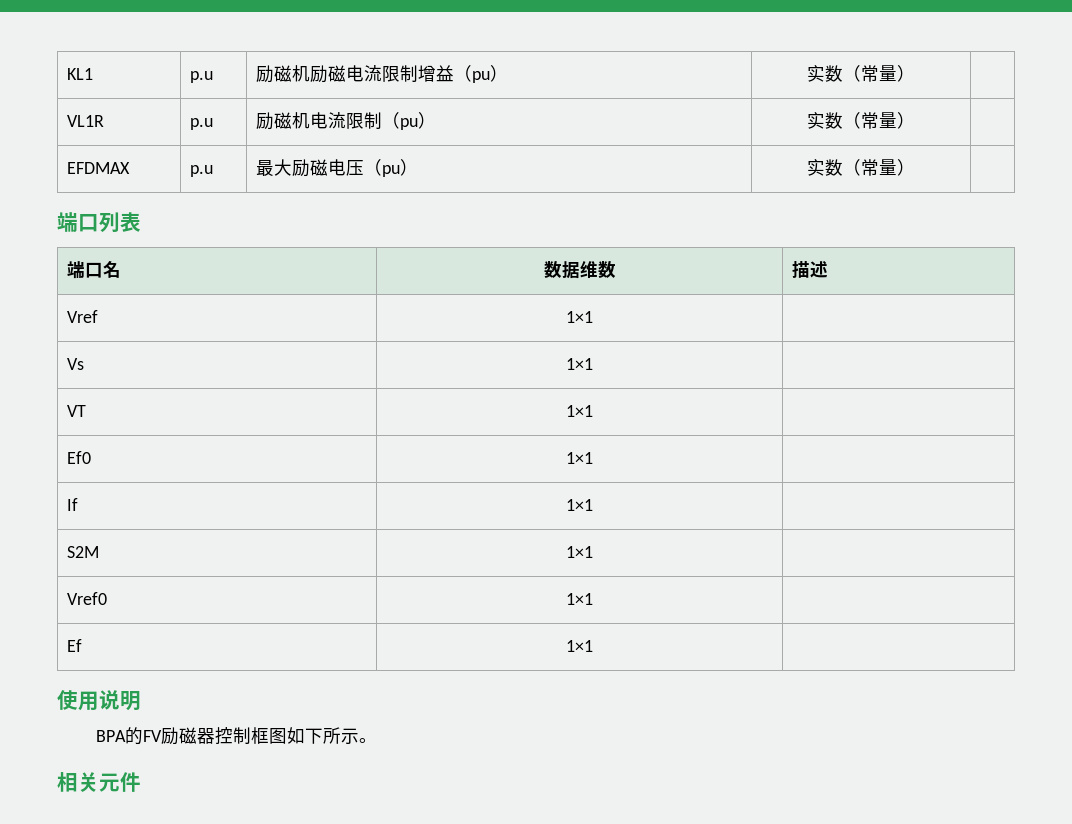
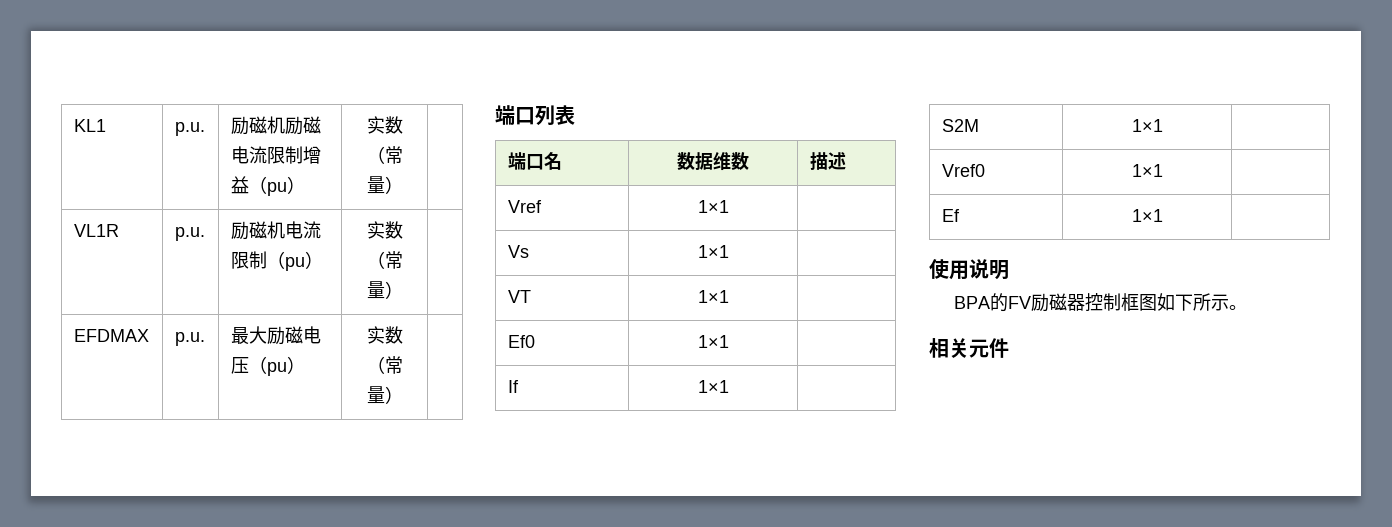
[190,71,214,83] p.u -> [174,122,205,136] p.u.
[190,118,214,130] p.u -> [174,227,205,241] p.u.
[190,165,214,177] p.u -> [174,332,205,346] p.u.

